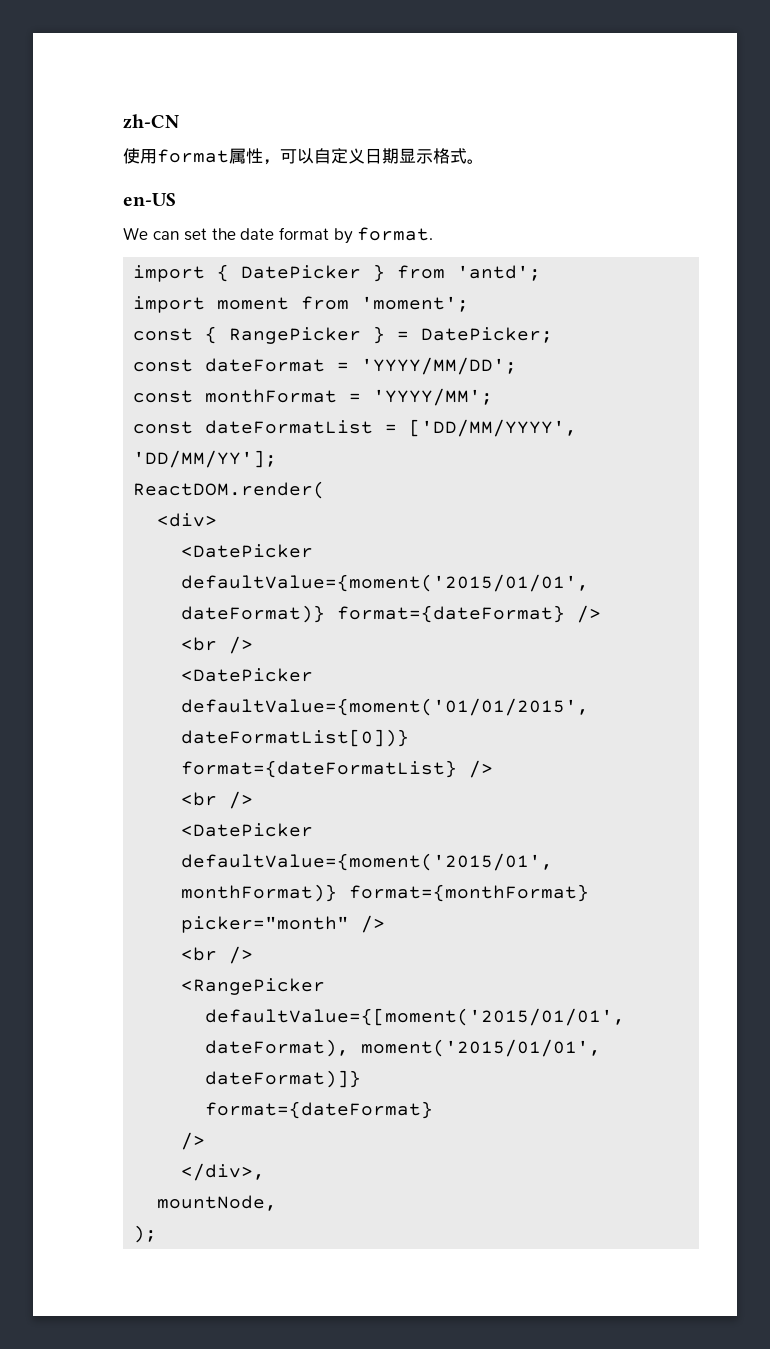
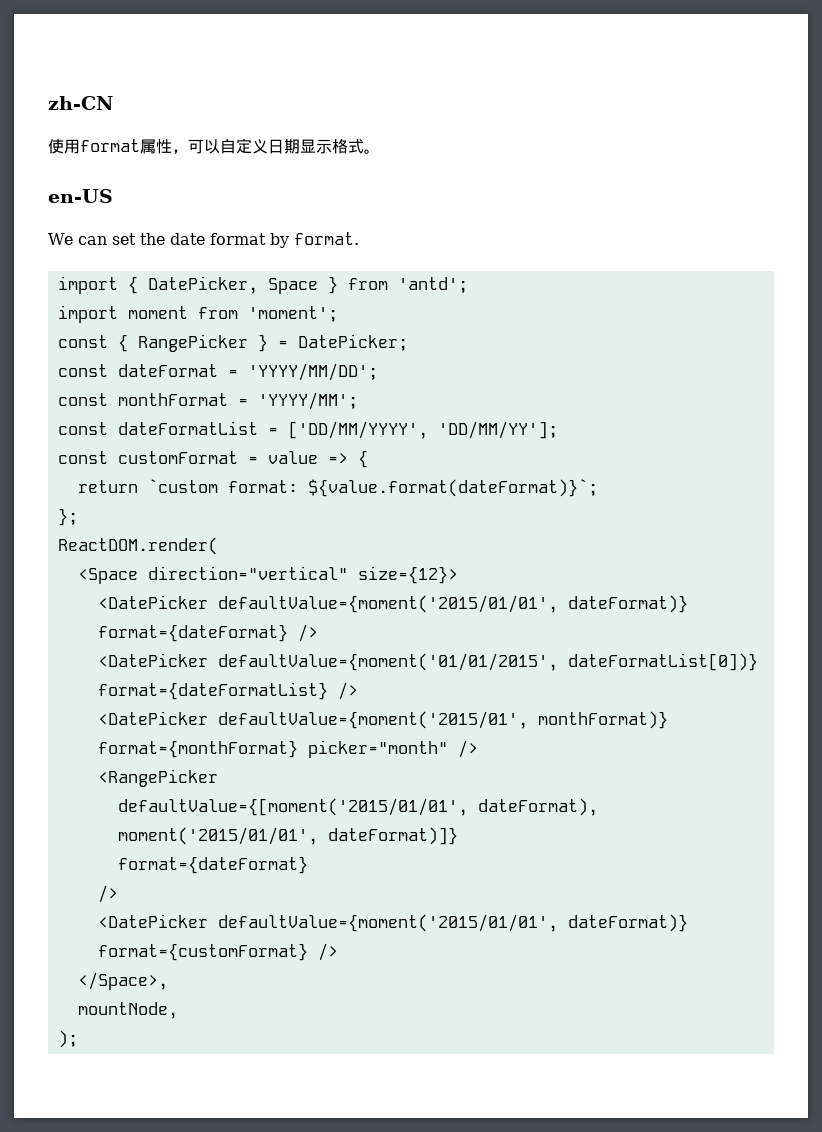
[241,265,362,279] DatePicker -> [147,276,318,294] DatePicker, Space
[133,481,326,499] [157,513,218,527] ReactDOM.render( // <div> -> [57,450,368,468] [77,479,598,497] [57,508,78,526] [57,537,218,555] [77,566,458,584] const customFormat = value => { // return `custom format: ${value.format(dateFormat)}`; // }; // ReactDOM.render( // <Space direction="vertical" size={12}>
[181,636,254,654] // <br /> -> (318, 633) none
[181,791,254,809] // <br /> -> (358, 691) none
[181,946,254,964] // <br /> -> (478, 749) none
[181,1163,266,1181] </div>, -> [97,914,688,932] [97,943,338,961] [77,972,168,990] <DatePicker defaultValue={moment('2015/01/01', dateFormat)} format={customFormat} /> // </Space>,

